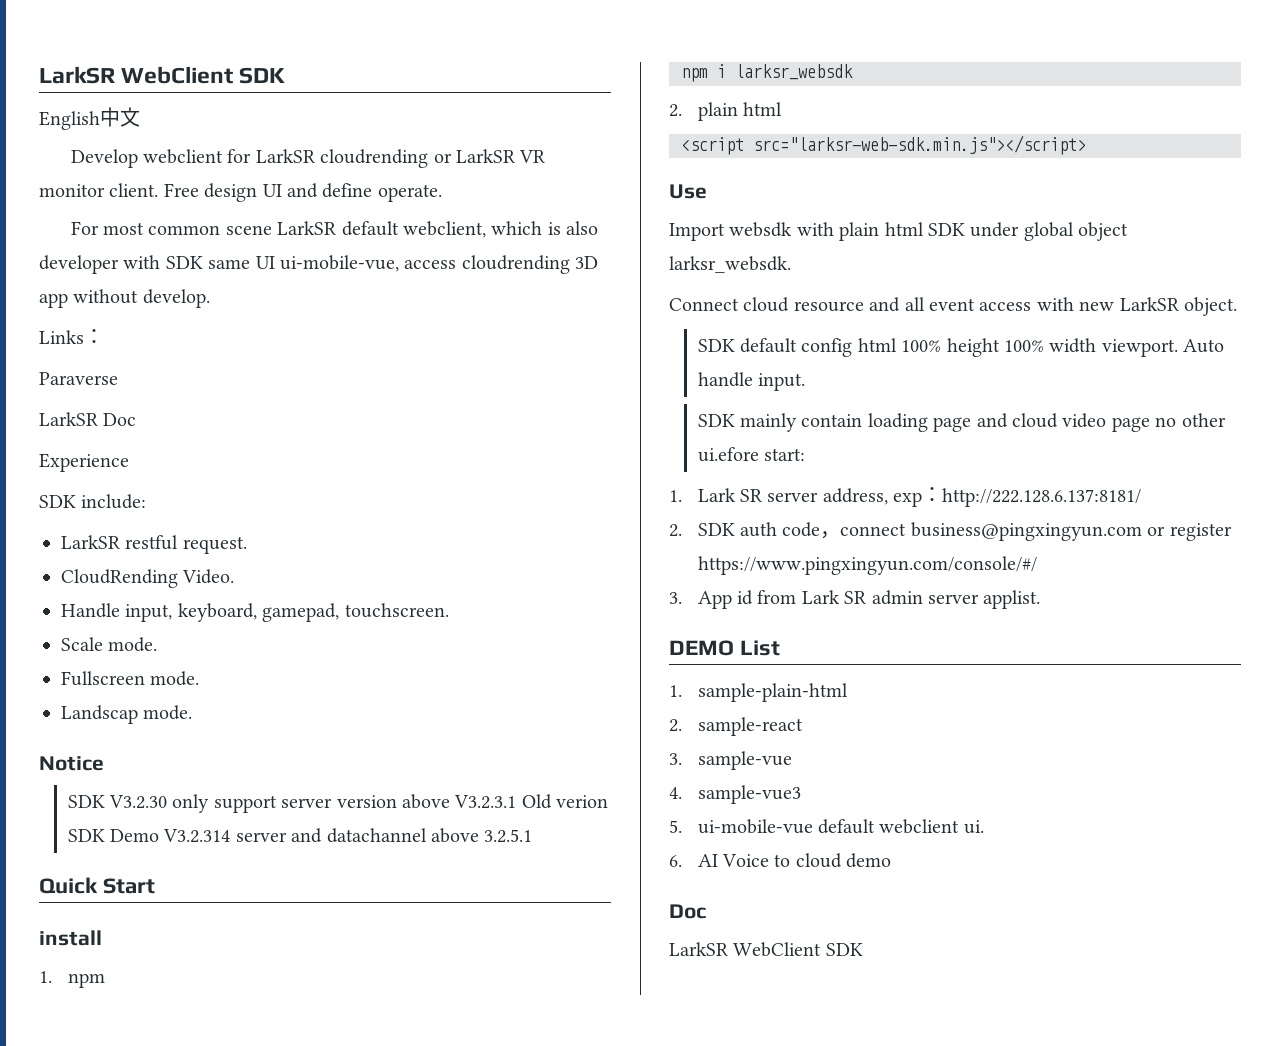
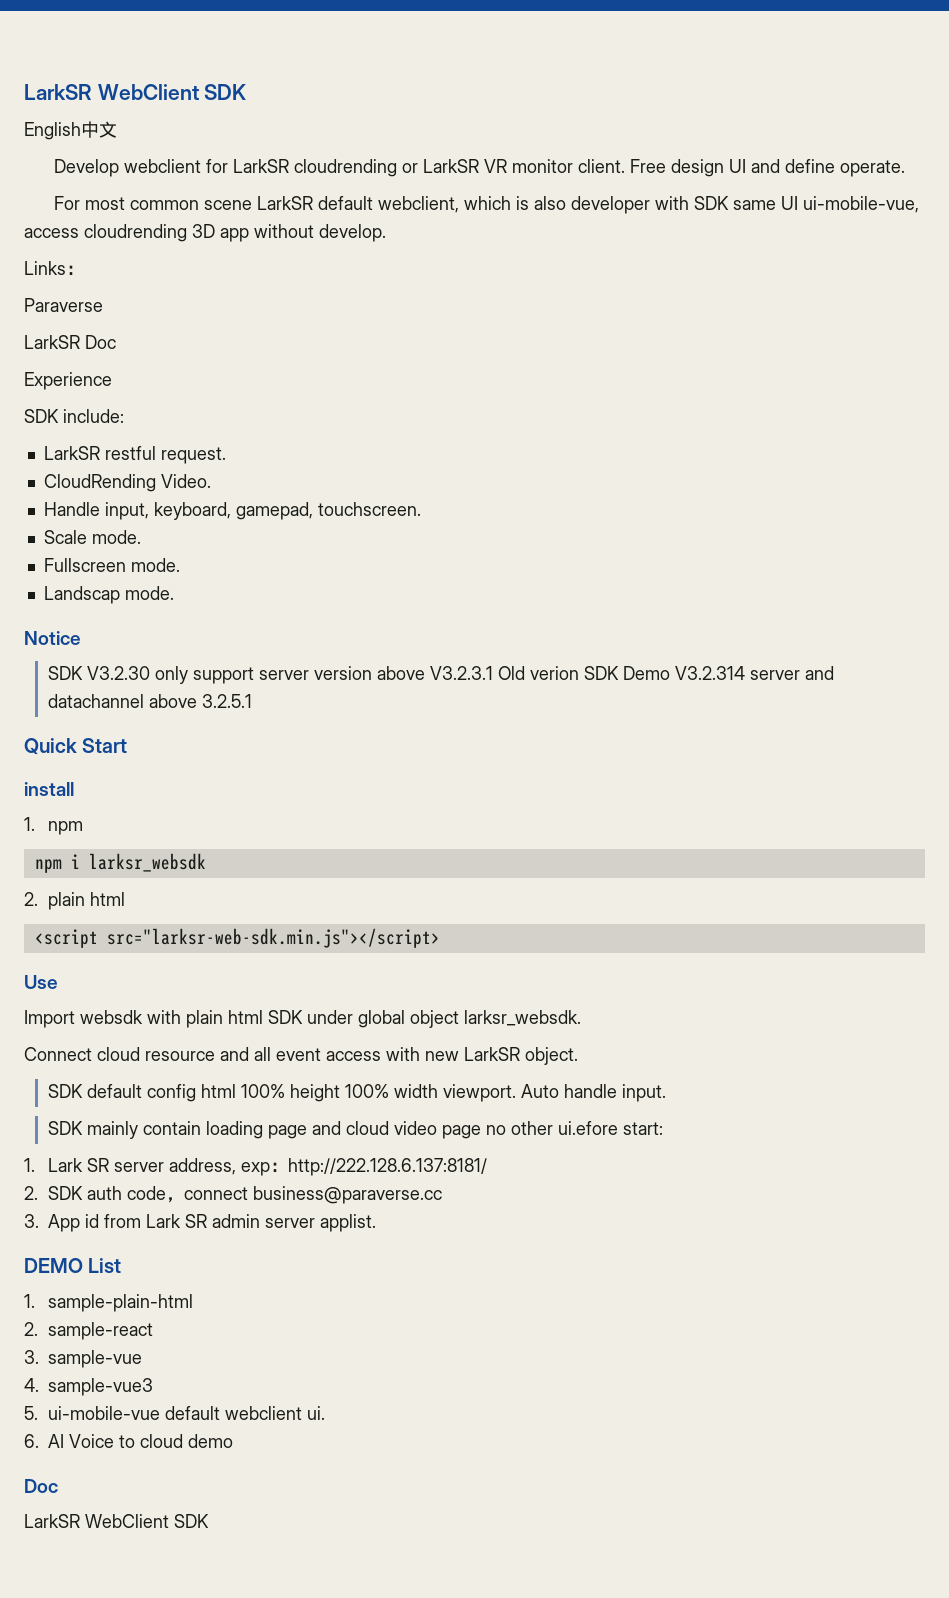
[910,522,1232,541] [697,556,1037,575] business@pingxingyun.com or register https://www.pingxingyun.com/console/#/ -> [252,1186,442,1204] business@paraverse.cc

